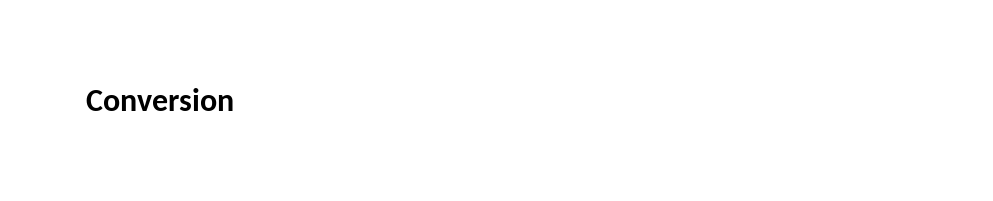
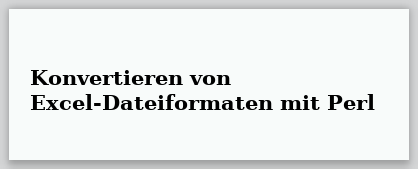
[86,88,234,111] Conversion -> [30,70,231,85] [30,94,375,110] Konvertieren von Excel-Dateiformaten mit Perl

